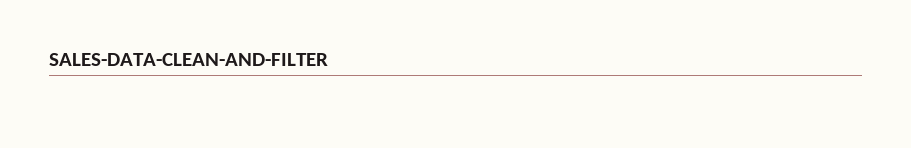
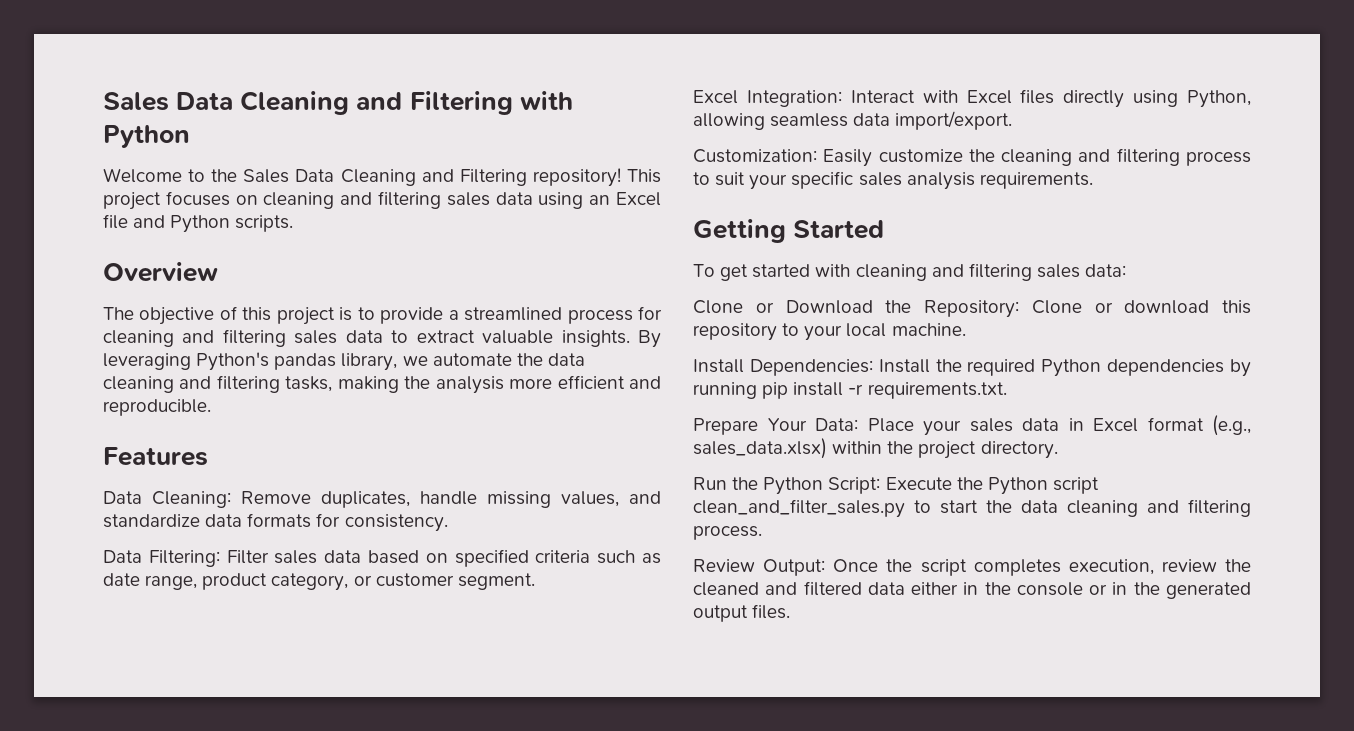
[49,53,328,66] SALES-DATA-CLEAN-AND-FILTER -> [103,91,573,115] [103,125,190,148] [103,168,661,187] [103,191,662,210] [103,214,294,233] [103,262,218,282] [103,306,662,325] [103,329,662,348] [103,352,585,371] [103,375,662,394] [103,399,211,416] [103,447,208,466] [103,491,661,508] [103,513,448,532] [103,549,661,567] [103,573,535,591] [693,89,1251,108] [693,111,1013,130] [693,148,1251,167] [693,171,1093,190] [693,219,885,243] [693,263,1127,281] [693,300,1251,318] [693,323,966,341] [693,359,1251,377] [693,382,1007,399] [693,415,1251,436] [693,438,1058,459] [693,477,1099,495] [693,499,1251,518] [693,525,762,540] [693,559,1251,576] [693,581,1251,599] [693,604,791,622] Sales Data Cleaning and Filtering with Python // Welcome to the Sales Data Cleaning and Filtering repository! This project focuses on cleaning and filtering sales data using an Excel file and Python scripts. // Overview // The objective of this project is to provide a streamlined process for cleaning and filtering sales data to extract valuable insights. By leveraging Python's pandas library, we automate the data cleaning and filtering tasks, making the analysis more efficient and reproducible. // Features // Data Cleaning: Remove duplicates, handle missing values, and standardize data formats for consistency. // Data Filtering: Filter sales data based on specified criteria such as date range, product category, or customer segment. // Excel Integration: Interact with Excel files directly using Python, allowing seamless data import/export. // Customization: Easily customize the cleaning and filtering process to suit your specific sales analysis requirements. // Getting Started // To get started with cleaning and filtering sales data: // Clone or Download the Repository: Clone or download this repository to your local machine. // Install Dependencies: Install the required Python dependencies by running pip install -r requirements.txt. // Prepare Your Data: Place your sales data in Excel format (e.g., sales_data.xlsx) within the project directory. // Run the Python Script: Execute the Python script clean_and_filter_sales.py to start the data cleaning and filtering process. // Review Output: Once the script completes execution, review the cleaned and filtered data either in the console or in the generated output files.

